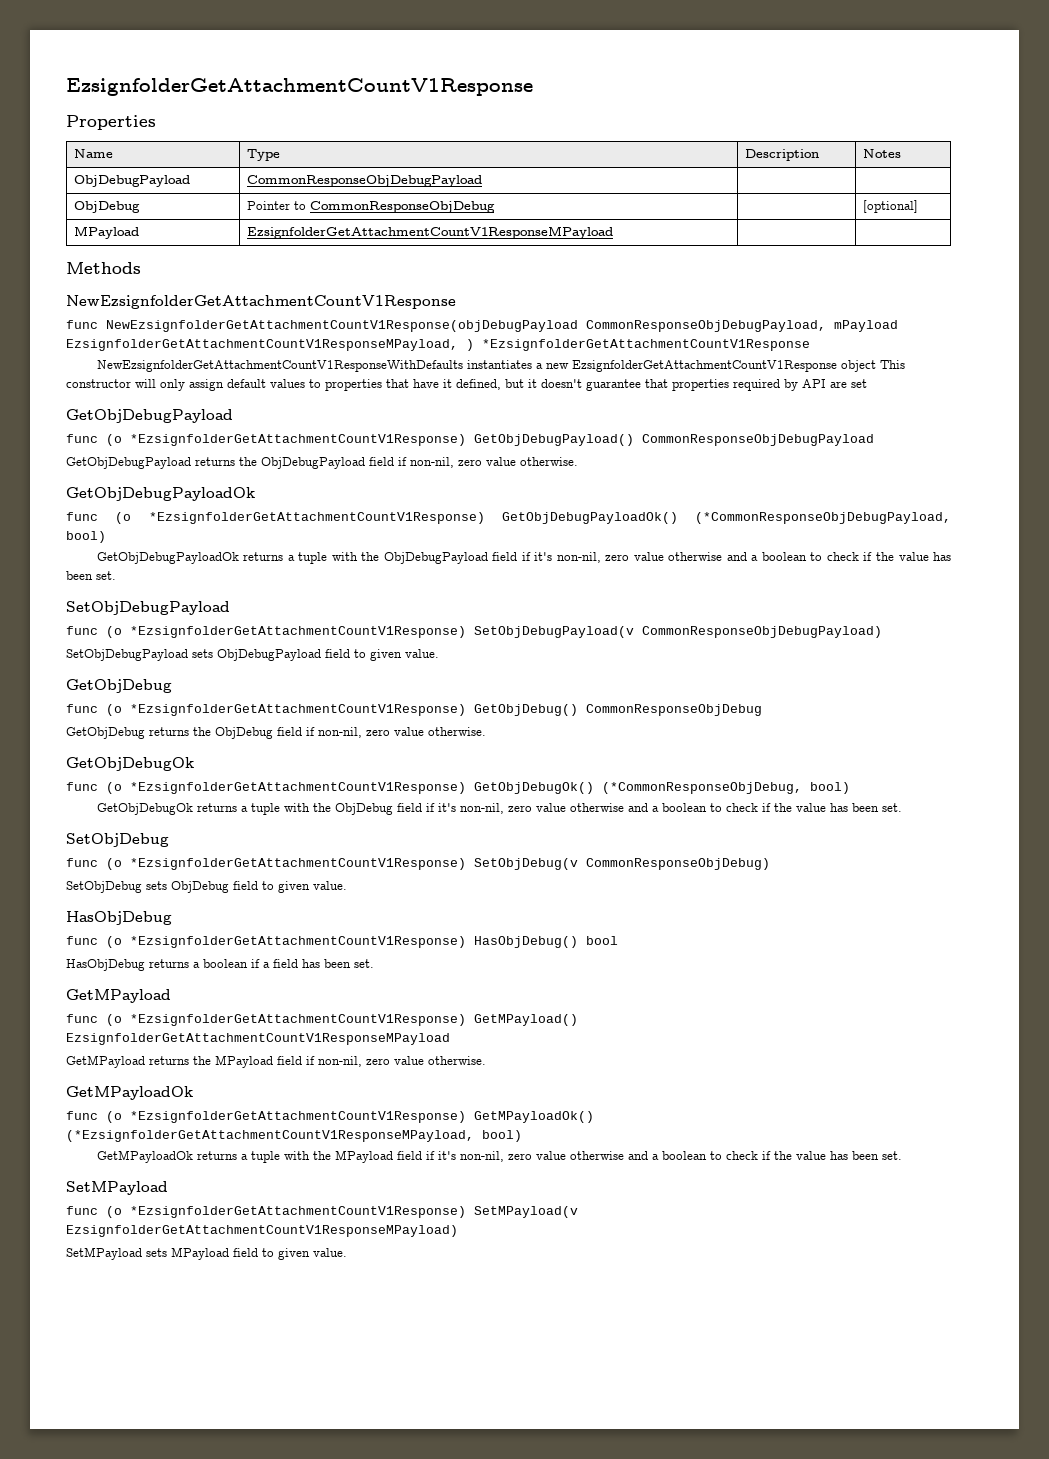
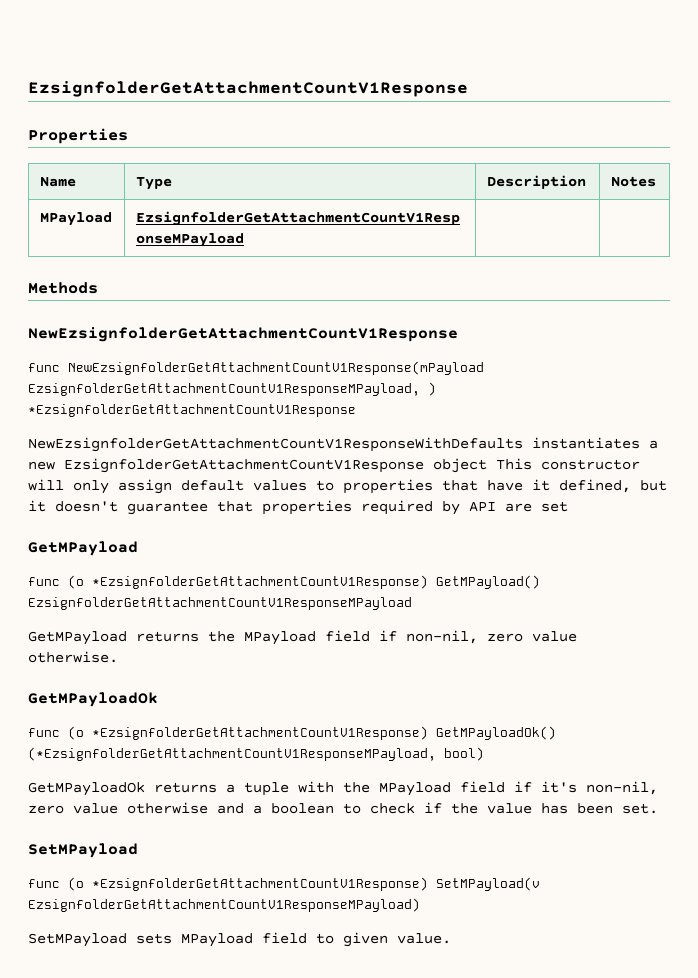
[74,175,191,187] [247,175,483,187] [74,201,141,213] [247,201,496,213] [863,200,919,213] // ObjDebugPayload | CommonResponseObjDebugPayload | | // ObjDebug | Pointer to CommonResponseObjDebug | | [optional] -> (656, 181) none
[106,320,898,332] NewEzsignfolderGetAttachmentCountV1Response(objDebugPayload CommonResponseObjDebugPayload, mPayload -> [68,361,484,375] NewEzsignfolderGetAttachmentCountV1Response(mPayload
[66,409,233,423] [66,434,874,446] [66,457,578,469] [66,487,255,501] [66,512,951,524] [66,531,106,543] [96,552,952,564] [66,571,116,580] [66,601,230,615] [66,626,882,638] [66,649,439,661] [66,679,172,693] [66,704,762,716] [66,727,486,739] [66,757,194,771] [66,782,850,794] [96,803,902,815] [66,833,169,847] [66,858,770,870] [66,881,347,893] [66,911,172,925] [66,936,618,948] [66,959,374,971] // GetObjDebugPayload // func (o *EzsignfolderGetAttachmentCountV1Response) GetObjDebugPayload() CommonResponseObjDebugPayload // GetObjDebugPayload returns the ObjDebugPayload field if non-nil, zero value otherwise. // GetObjDebugPayloadOk // func (o *EzsignfolderGetAttachmentCountV1Response) GetObjDebugPayloadOk() (*CommonResponseObjDebugPayload, bool) // GetObjDebugPayloadOk returns a tuple with the ObjDebugPayload field if it's non-nil, zero value otherwise and a boolean to check if the value has been set. // SetObjDebugPayload // func (o *EzsignfolderGetAttachmentCountV1Response) SetObjDebugPayload(v CommonResponseObjDebugPayload) // SetObjDebugPayload sets ObjDebugPayload field to given value. // GetObjDebug // func (o *EzsignfolderGetAttachmentCountV1Response) GetObjDebug() CommonResponseObjDebug // GetObjDebug returns the ObjDebug field if non-nil, zero value otherwise. // GetObjDebugOk // func (o *EzsignfolderGetAttachmentCountV1Response) GetObjDebugOk() (*CommonResponseObjDebug, bool) // GetObjDebugOk returns a tuple with the ObjDebug field if it's non-nil, zero value otherwise and a boolean to check if the value has been set. // SetObjDebug // func (o *EzsignfolderGetAttachmentCountV1Response) SetObjDebug(v CommonResponseObjDebug) // SetObjDebug sets ObjDebug field to given value. // HasObjDebug // func (o *EzsignfolderGetAttachmentCountV1Response) HasObjDebug() bool // HasObjDebug returns a boolean if a field has been set. -> (568, 506) none

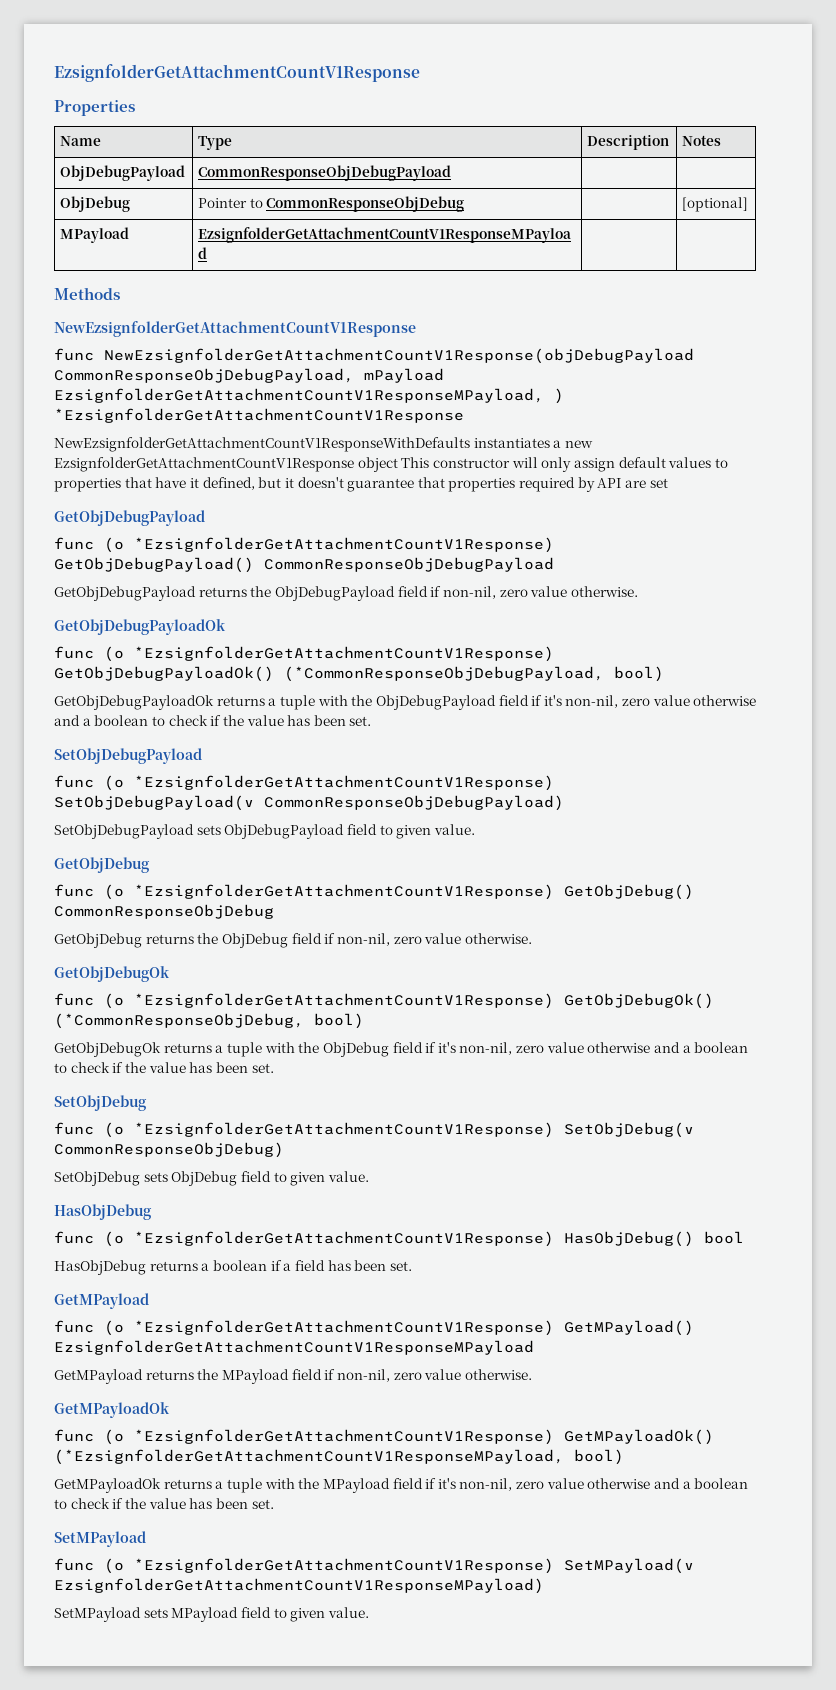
(656, 181) none -> [60,165,186,181] [198,165,452,181] [60,196,131,212] [198,196,465,212] [682,197,749,212] // ObjDebugPayload | CommonResponseObjDebugPayload | | // ObjDebug | Pointer to CommonResponseObjDebug | | [optional]
[68,361,484,375] NewEzsignfolderGetAttachmentCountV1Response(mPayload -> [104,348,694,364] [54,368,444,383] NewEzsignfolderGetAttachmentCountV1Response(objDebugPayload CommonResponseObjDebugPayload, mPayload
(568, 506) none -> [54,510,205,526] [54,537,554,553] [54,557,554,573] [54,586,638,601] [54,619,226,635] [54,646,554,662] [54,666,664,682] [54,695,757,710] [54,715,372,726] [54,748,202,764] [54,775,554,791] [54,795,564,811] [54,824,475,839] [54,857,150,873] [54,884,694,900] [54,904,274,919] [54,933,532,948] [54,966,170,982] [54,993,714,1009] [54,1013,364,1029] [54,1042,749,1057] [54,1062,274,1073] [54,1095,147,1111] [54,1122,694,1138] [54,1142,284,1158] [54,1171,369,1186] [54,1204,152,1220] [54,1231,744,1247] [54,1260,412,1275] // GetObjDebugPayload // func (o *EzsignfolderGetAttachmentCountV1Response) GetObjDebugPayload() CommonResponseObjDebugPayload // GetObjDebugPayload returns the ObjDebugPayload field if non-nil, zero value otherwise. // GetObjDebugPayloadOk // func (o *EzsignfolderGetAttachmentCountV1Response) GetObjDebugPayloadOk() (*CommonResponseObjDebugPayload, bool) // GetObjDebugPayloadOk returns a tuple with the ObjDebugPayload field if it's non-nil, zero value otherwise and a boolean to check if the value has been set. // SetObjDebugPayload // func (o *EzsignfolderGetAttachmentCountV1Response) SetObjDebugPayload(v CommonResponseObjDebugPayload) // SetObjDebugPayload sets ObjDebugPayload field to given value. // GetObjDebug // func (o *EzsignfolderGetAttachmentCountV1Response) GetObjDebug() CommonResponseObjDebug // GetObjDebug returns the ObjDebug field if non-nil, zero value otherwise. // GetObjDebugOk // func (o *EzsignfolderGetAttachmentCountV1Response) GetObjDebugOk() (*CommonResponseObjDebug, bool) // GetObjDebugOk returns a tuple with the ObjDebug field if it's non-nil, zero value otherwise and a boolean to check if the value has been set. // SetObjDebug // func (o *EzsignfolderGetAttachmentCountV1Response) SetObjDebug(v CommonResponseObjDebug) // SetObjDebug sets ObjDebug field to given value. // HasObjDebug // func (o *EzsignfolderGetAttachmentCountV1Response) HasObjDebug() bool // HasObjDebug returns a boolean if a field has been set.

